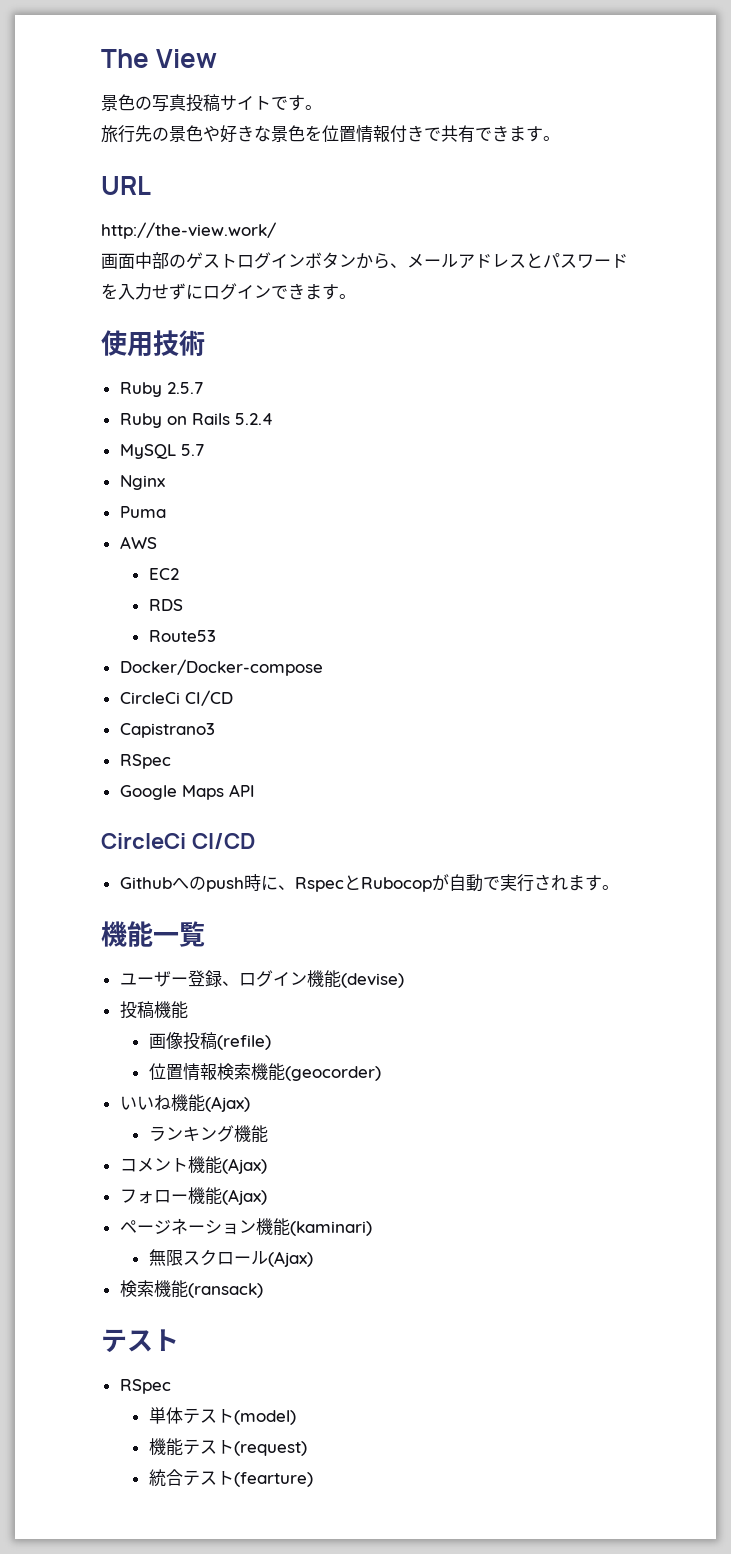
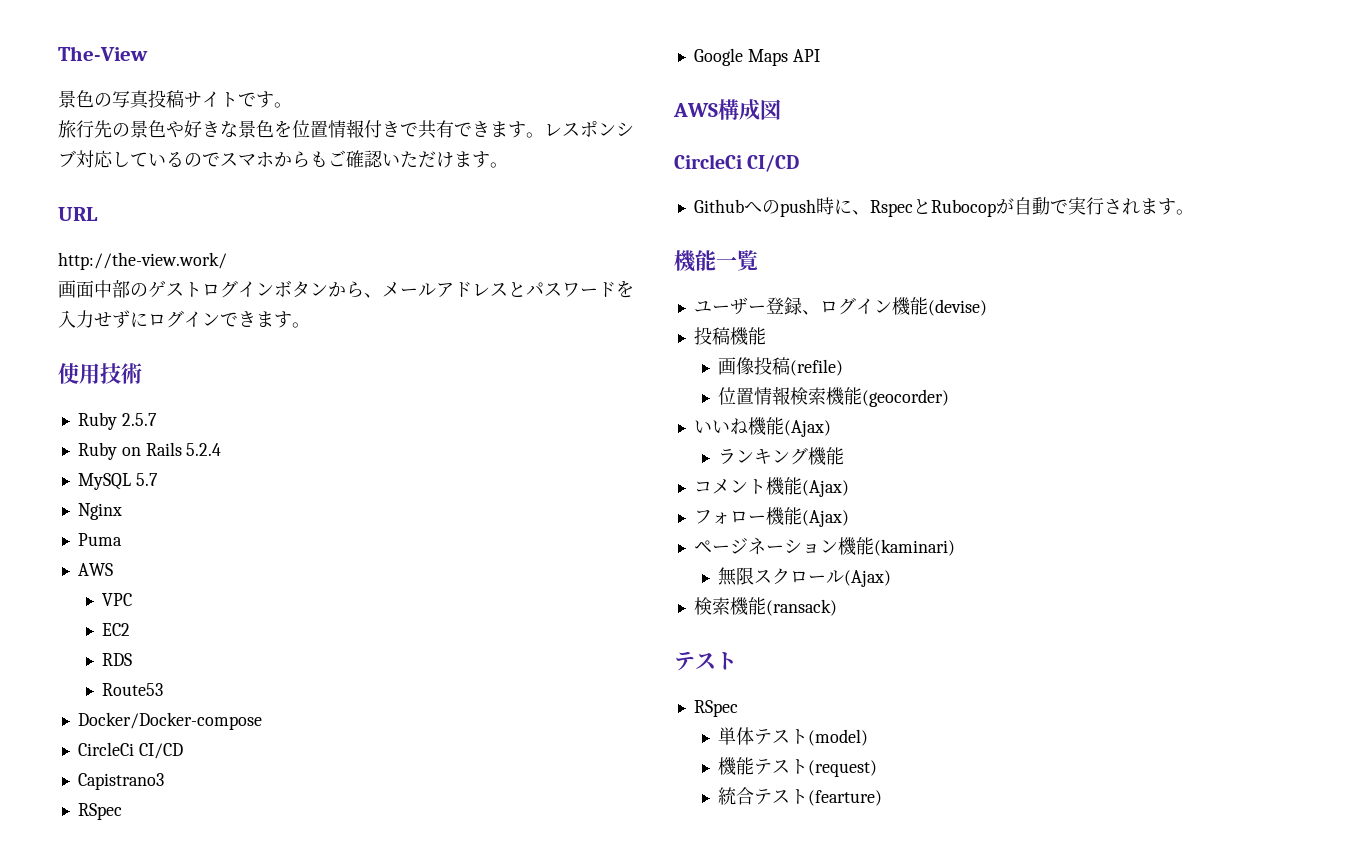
[101,49,218,68] The View -> [58,46,148,61] The-View
(560, 138) none -> [544,121,634,137] [58,150,508,168] レスポンシブ対応しているのでスマホからもご確認いただけます。
(157, 542) none -> [101,593,132,606] // VPC
(255, 790) none -> [673,99,781,121] // AWS構成図

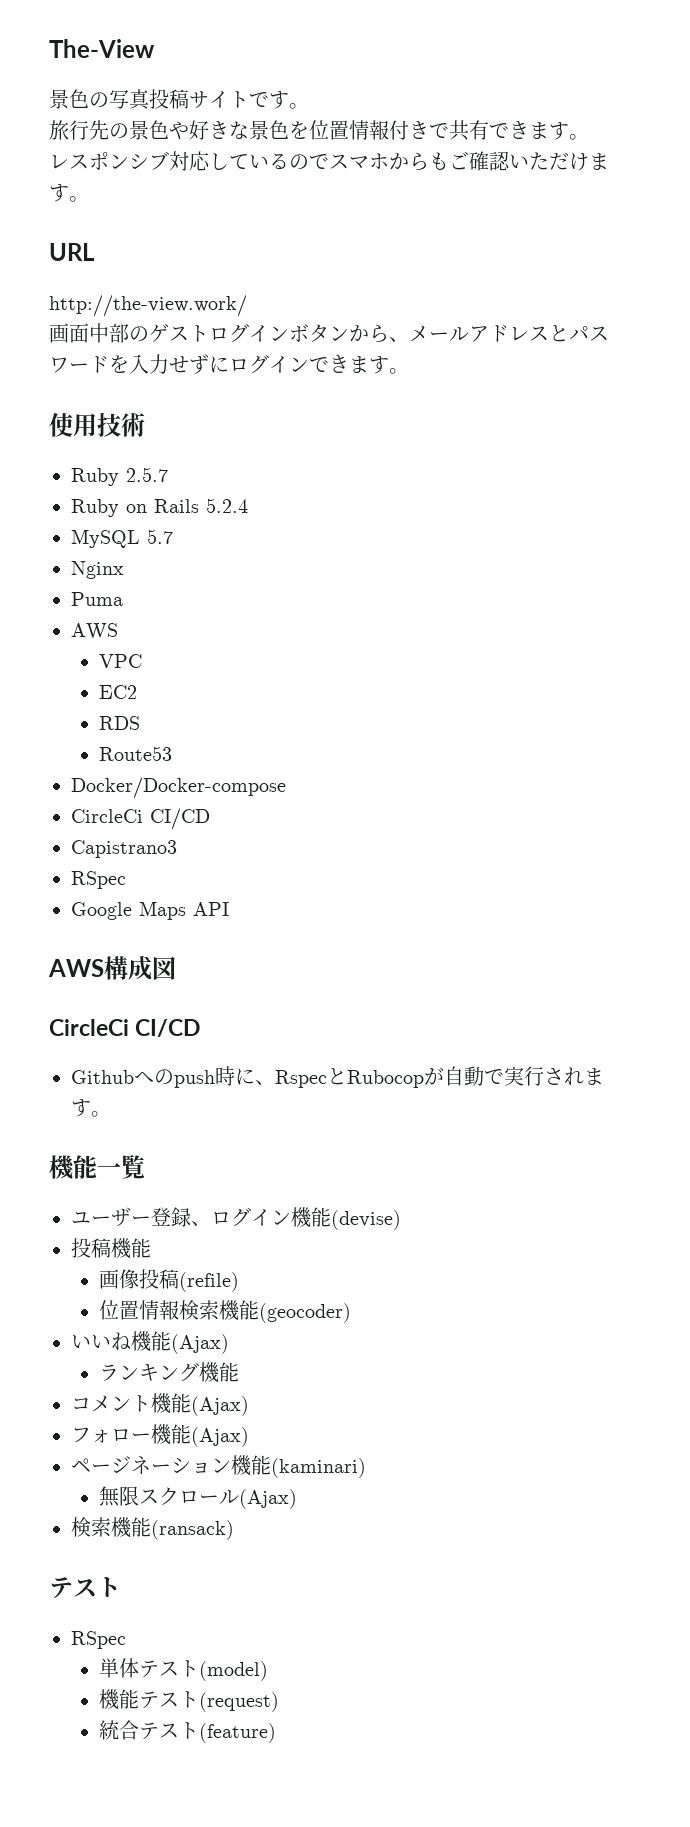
(544, 135) none -> (589, 137) //
[861,389,949,407] (geocorder) -> [258,1303,351,1323] (geocoder)
[807,790,882,806] (fearture) -> [198,1723,276,1743] (feature)

